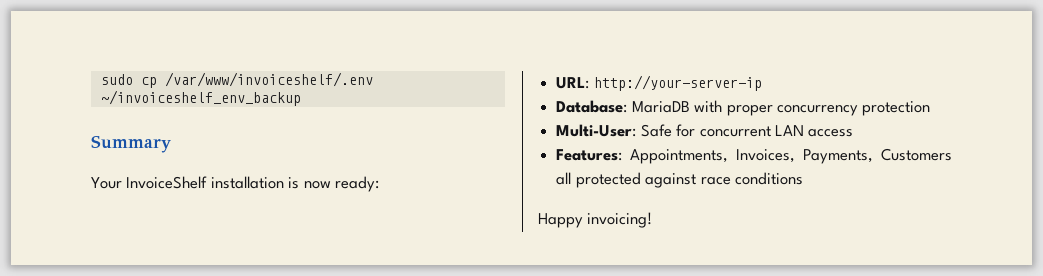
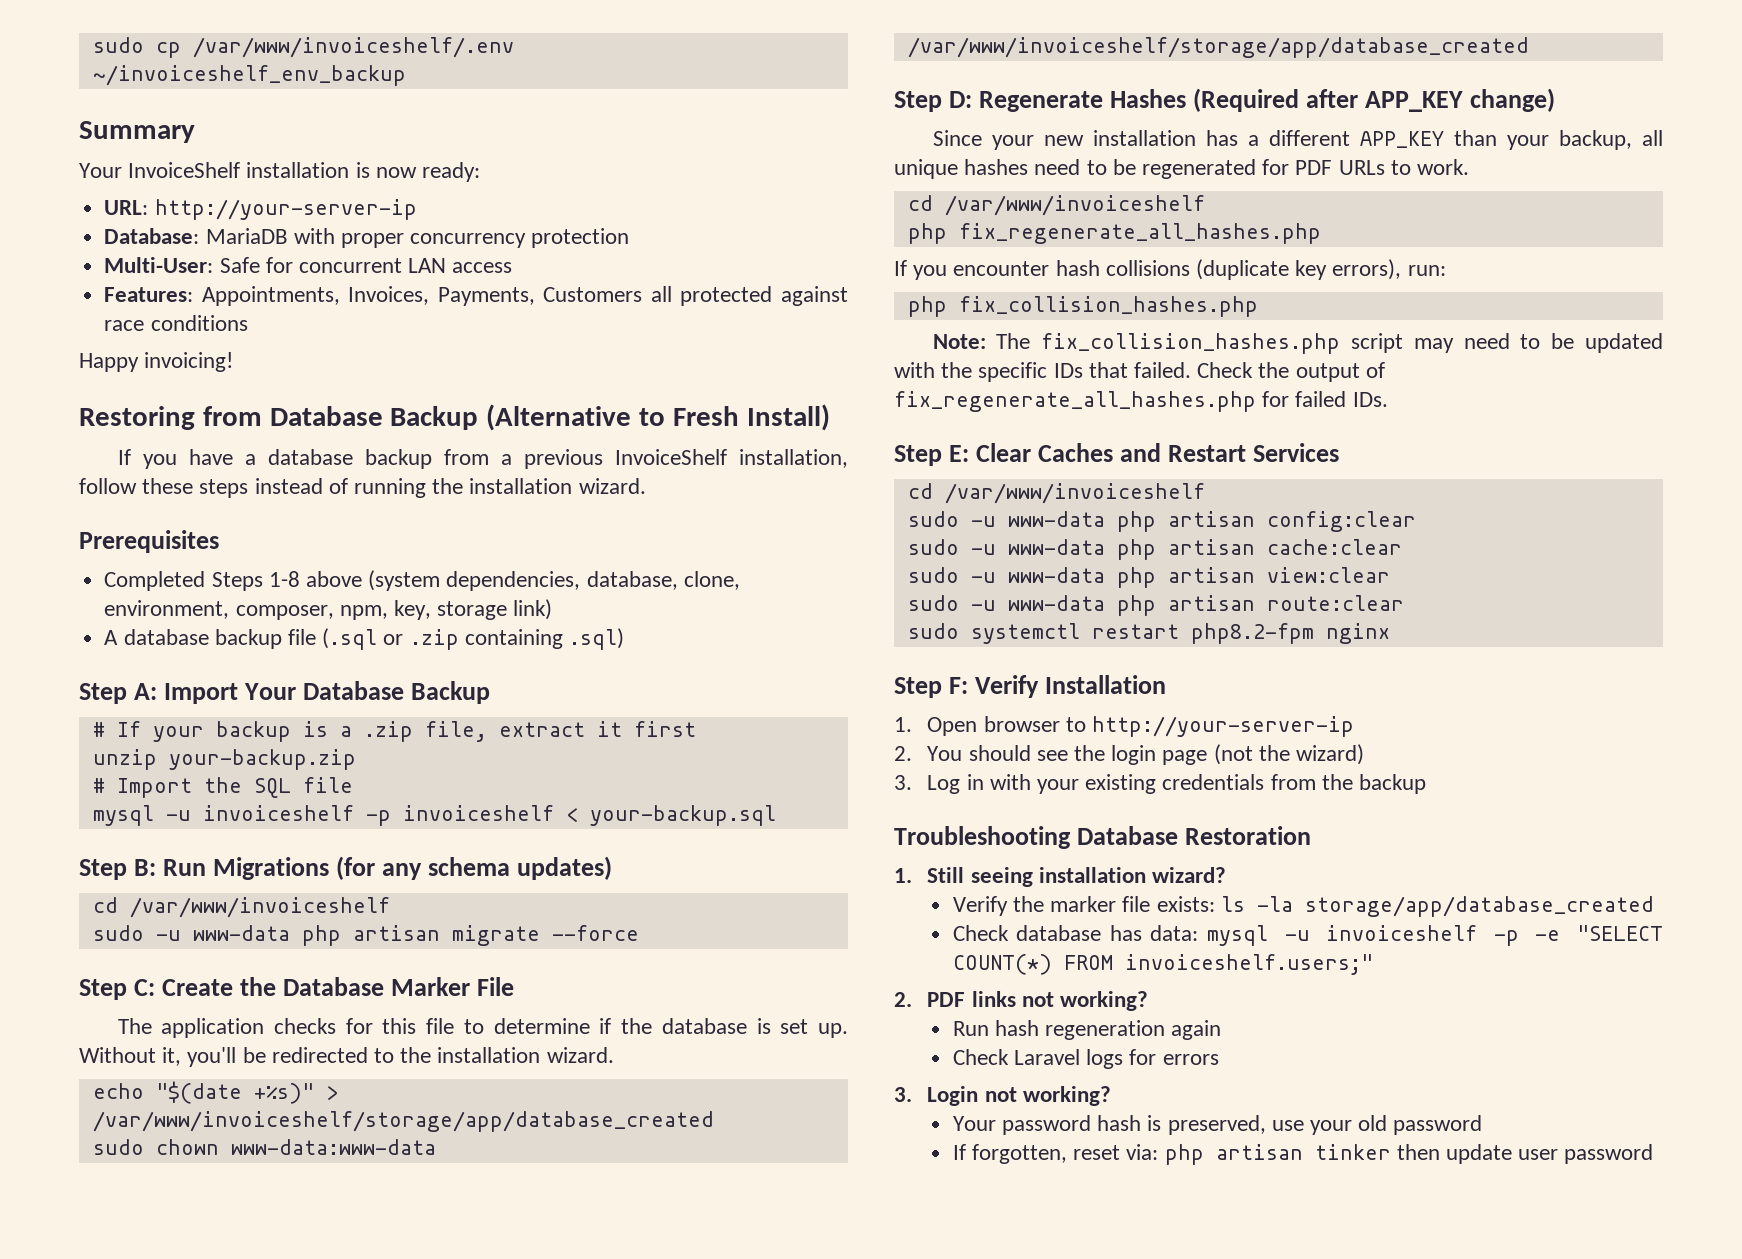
(653, 220) none -> [79,404,830,431] [117,449,848,469] [79,478,646,498] [79,530,219,553] [104,570,740,591] [104,599,553,620] [104,628,624,650] [79,681,491,704] [92,721,696,742] [92,749,356,770] [92,777,353,798] [92,805,776,826] [79,856,613,880] [92,897,390,918] [92,925,639,946] [79,977,515,1000] [117,1018,849,1038] [79,1047,614,1067] [92,1081,338,1104] [92,1111,714,1132] [92,1139,436,1155] [907,37,1529,58] [894,88,1556,112] [932,130,1664,150] [894,159,1470,179] [907,195,1205,216] [907,223,1321,244] [894,259,1446,280] [907,296,1258,317] [932,333,1663,354] [894,362,1385,382] [894,391,1388,412] [894,443,1340,466] [907,483,1205,504] [907,511,1416,532] [907,539,1402,560] [907,567,1390,588] [907,595,1404,616] [907,623,1390,644] [894,675,1167,698] [894,716,1354,737] [894,744,1365,765] [894,774,1427,794] [894,826,1312,849] [894,867,1226,887] [952,896,1654,917] [952,925,1663,946] [952,954,1373,975] [894,991,1148,1011] [952,1020,1222,1040] [952,1049,1219,1069] [894,1086,1111,1106] [952,1115,1483,1135] [952,1144,1654,1165] // Restoring from Database Backup (Alternative to Fresh Install) // If you have a database backup from a previous InvoiceShelf installation, follow these steps instead of running the installation wizard. // Prerequisites // Completed Steps 1-8 above (system dependencies, database, clone, environment, composer, npm, key, storage link) // A database backup file (.sql or .zip containing .sql) // Step A: Import Your Database Backup // # If your backup is a .zip file, extract it first // unzip your-backup.zip // # Import the SQL file // mysql -u invoiceshelf -p invoiceshelf < your-backup.sql // Step B: Run Migrations (for any schema updates) // cd /var/www/invoiceshelf // sudo -u www-data php artisan migrate --force // Step C: Create the Database Marker File // The application checks for this file to determine if the database is set up. Without it, you'll be redirected to the installation wizard. // echo "$(date +%s)" > /var/www/invoiceshelf/storage/app/database_created // sudo chown www-data:www-data /var/www/invoiceshelf/storage/app/database_created // Step D: Regenerate Hashes (Required after APP_KEY change) // Since your new installation has a different APP_KEY than your backup, all unique hashes need to be regenerated for PDF URLs to work. // cd /var/www/invoiceshelf // php fix_regenerate_all_hashes.php // If you encounter hash collisions (duplicate key errors), run: // php fix_collision_hashes.php // Note: The fix_collision_hashes.php script may need to be updated with the specific IDs that failed. Check the output of fix_regenerate_all_hashes.php for failed IDs. // Step E: Clear Caches and Restart Services // cd /var/www/invoiceshelf // sudo -u www-data php artisan config:clear // sudo -u www-data php artisan cache:clear // sudo -u www-data php artisan view:clear // sudo -u www-data php artisan route:clear // sudo systemctl restart php8.2-fpm nginx // Step F: Verify Installation // 1. Open browser to http://your-server-ip // 2. You should see the login page (not the wizard) // 3. Log in with your existing credentials from the backup // Troubleshooting Database Restoration // 1. Still seeing installation wizard? // Verify the marker file exists: ls -la storage/app/database_created // Check database has data: mysql -u invoiceshelf -p -e "SELECT COUNT(*) FROM invoiceshelf.users;" // 2. PDF links not working? // Run hash regeneration again // Check Laravel logs for errors // 3. Login not working? // Your password hash is preserved, use your old password // If forgotten, reset via: php artisan tinker then update user password

